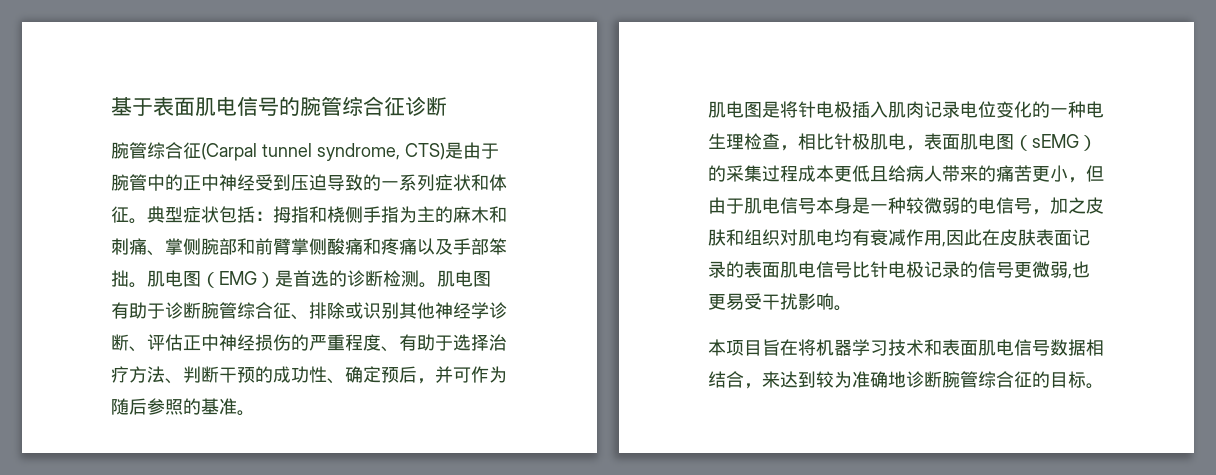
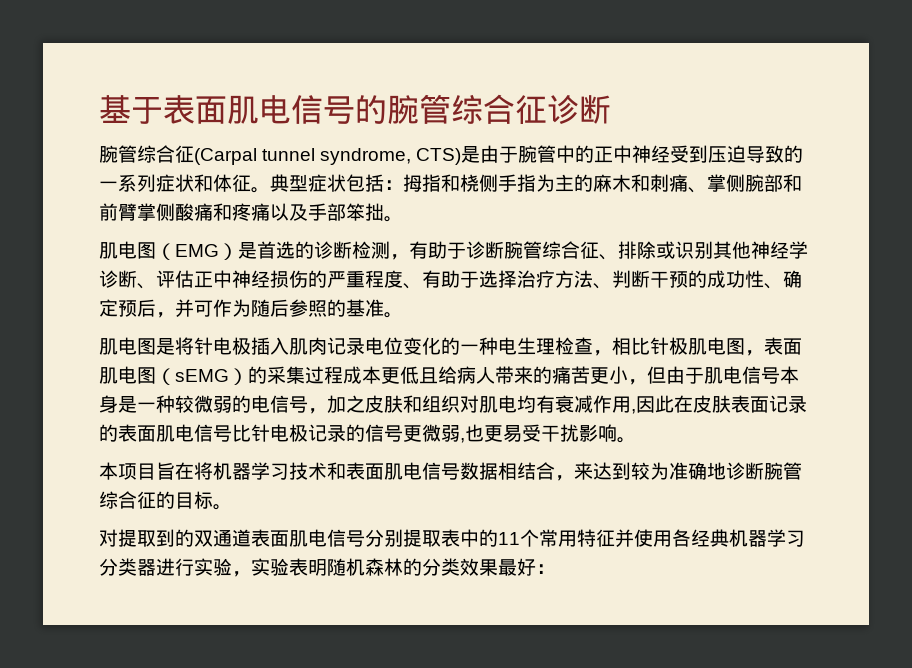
(147, 285) none -> (403, 219) //
[419,270,491,288] 。肌电图 -> [390,254,409,260] ，
(906, 141) none -> [726,338,745,355] 图
(1104, 386) none -> [99,529,805,547] [99,558,555,577] // 对提取到的双通道表面肌电信号分别提取表中的11个常用特征并使用各经典机器学习分类器进行实验，实验表明随机森林的分类效果最好：

